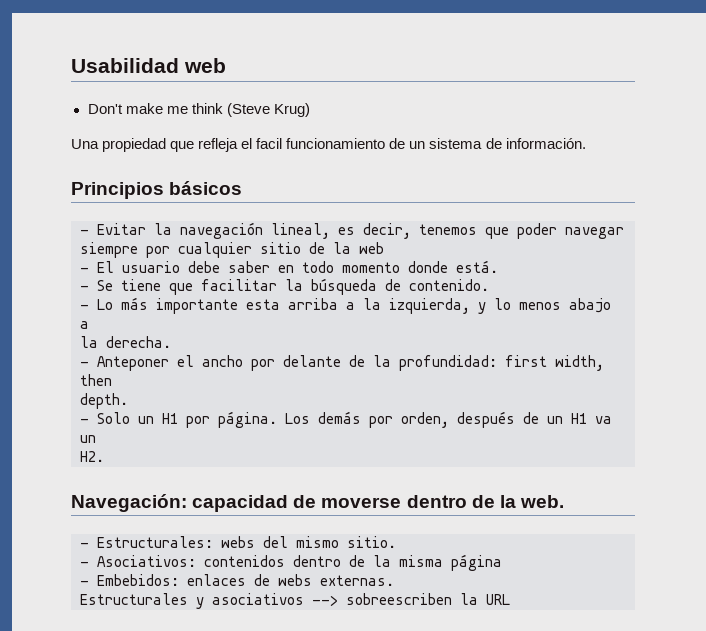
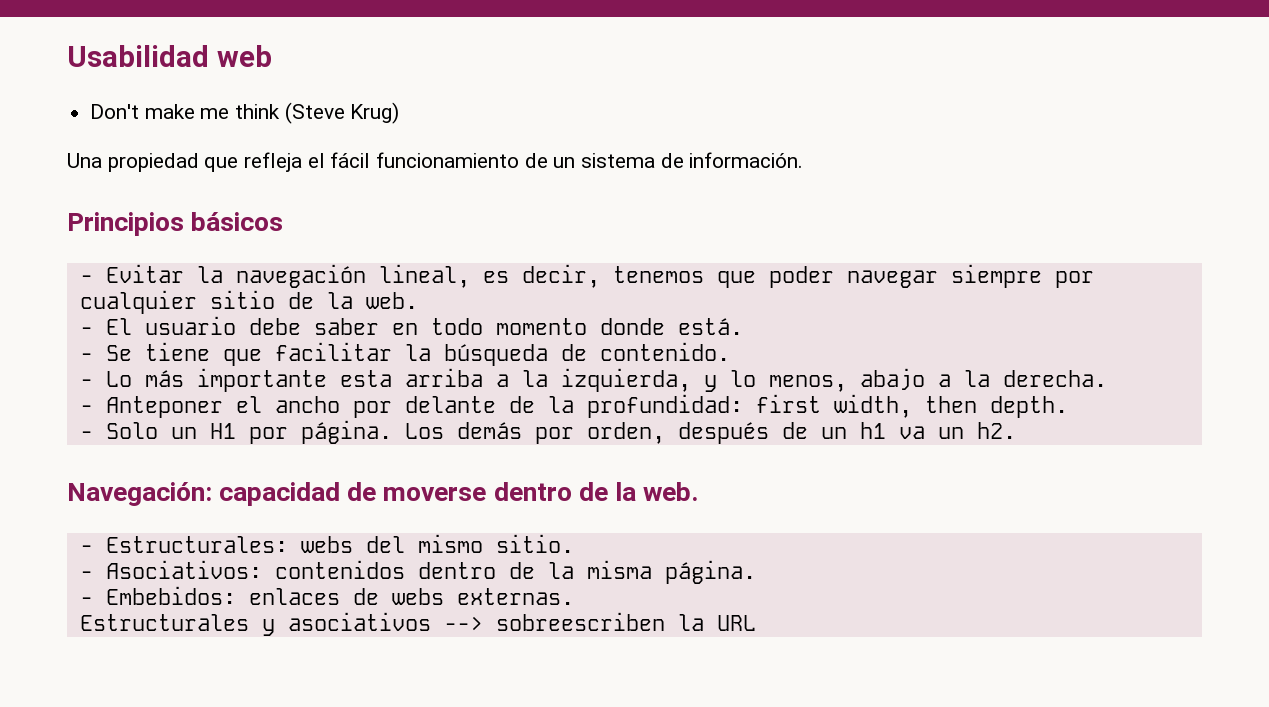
[256,138,283,149] facil -> [330,152,371,168] fácil
[359,242,384,254] web -> [365,292,418,309] web.
[519,302,561,310] menos -> [768,375,847,392] menos,
(89, 325) // -> (951, 380) none
(112, 380) // -> (977, 404) none
[571,413,587,424] H1 -> [859,422,886,439] h1
[80,451,104,462] // H2. -> [976,422,1016,439] h2.
[451,554,502,571] página -> [664,560,756,584] página.

